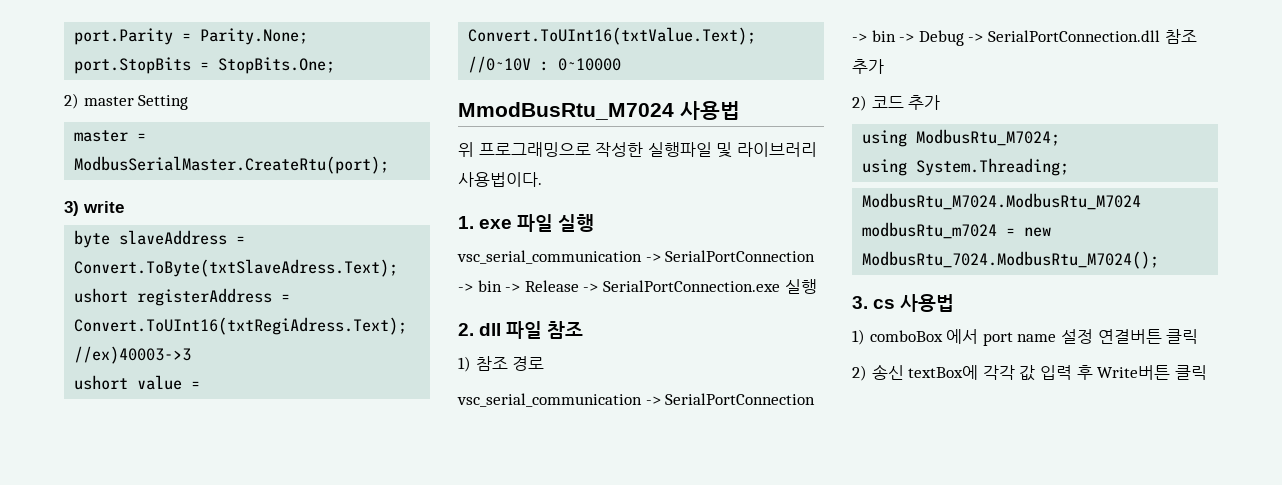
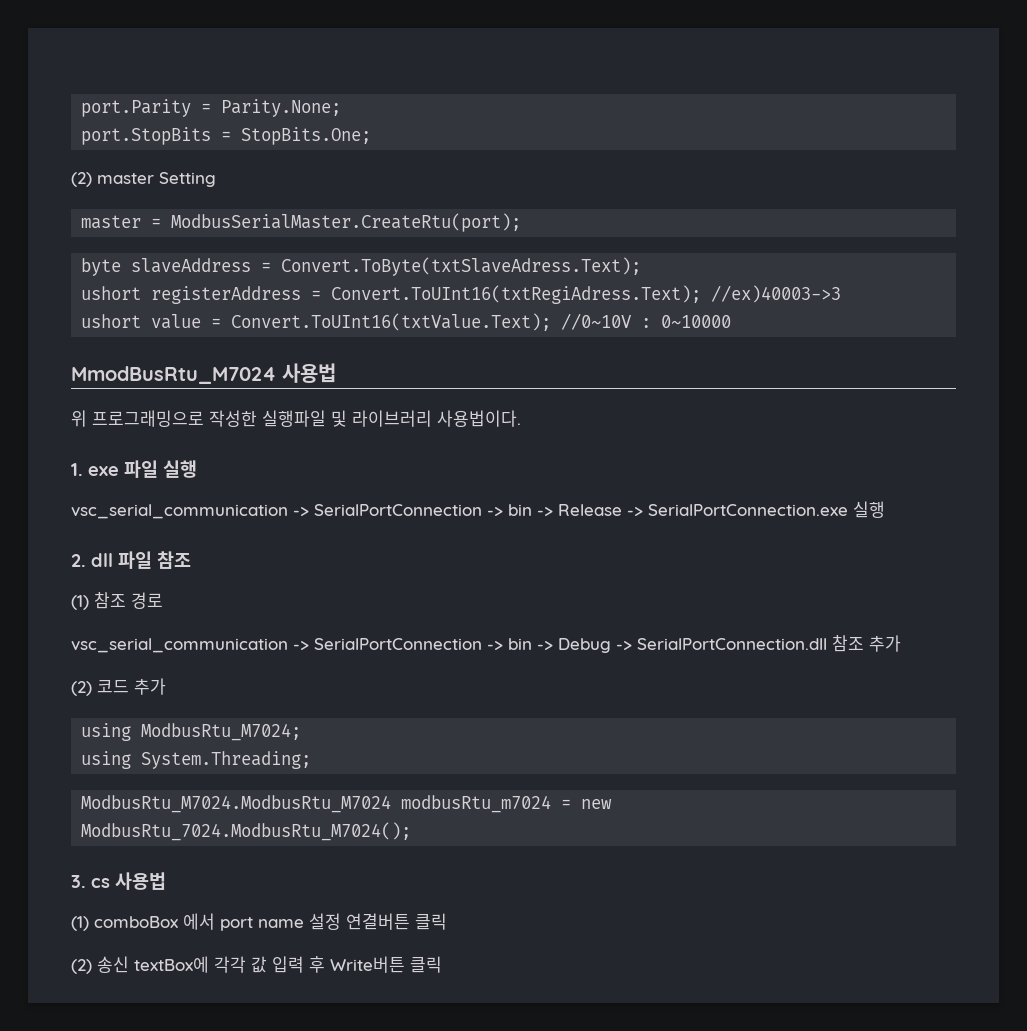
[64,93,79,109] 2) -> [71,172,92,187] (2)
[64,201,124,216] // 3) write -> (522, 222) none
[458,356,471,372] 1) -> [71,595,89,610] (1)
[852,95,867,111] 2) -> [71,681,92,696] (2)
[852,329,865,345] 1) -> [71,916,89,931] (1)
[852,365,867,381] 2) -> [71,959,92,974] (2)

